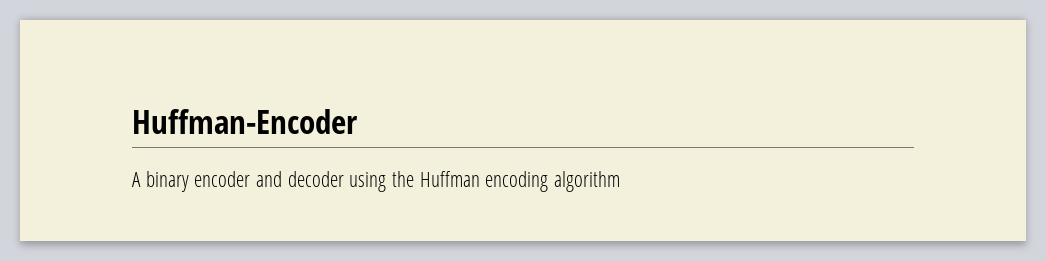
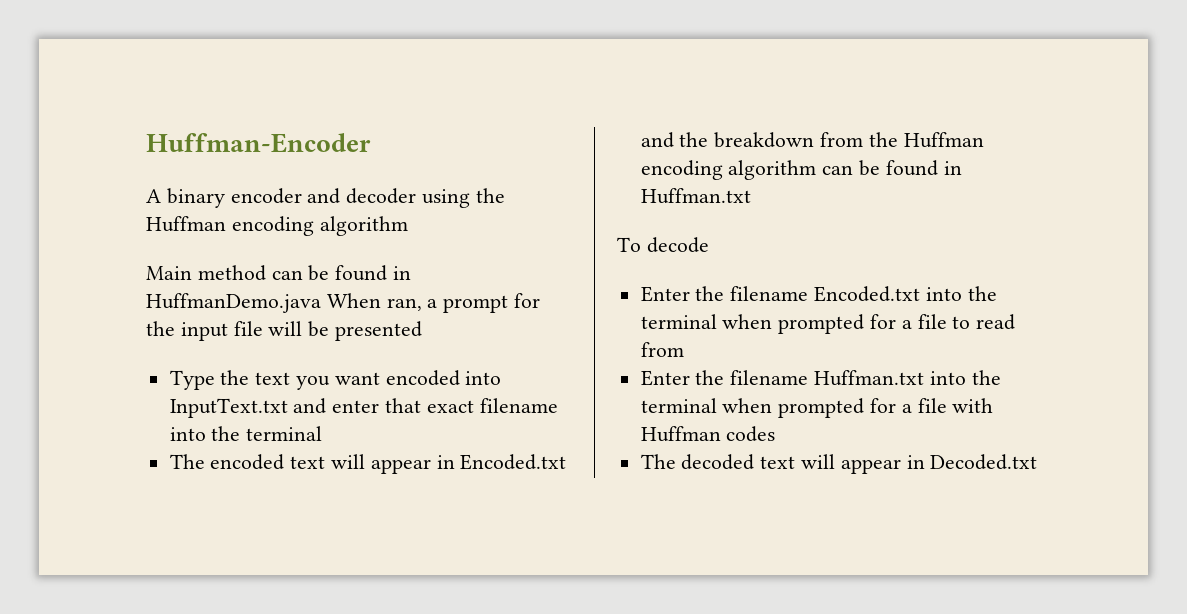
(621, 181) none -> [146,265,412,281] [146,293,541,313] [146,321,423,341] [169,370,502,390] [169,398,558,418] [169,426,323,441] [169,454,567,474] [640,132,984,148] [640,160,962,180] [640,188,751,204] [617,237,709,253] [640,286,997,302] [640,314,1016,334] [640,342,684,357] [640,370,1001,386] [640,398,994,418] [640,426,776,442] [640,454,1038,474] // Main method can be found in HuffmanDemo.java When ran, a prompt for the input file will be presented // Type the text you want encoded into InputText.txt and enter that exact filename into the terminal // The encoded text will appear in Encoded.txt and the breakdown from the Huffman encoding algorithm can be found in Huffman.txt // To decode // Enter the filename Encoded.txt into the terminal when prompted for a file to read from // Enter the filename Huffman.txt into the terminal when prompted for a file with Huffman codes // The decoded text will appear in Decoded.txt

